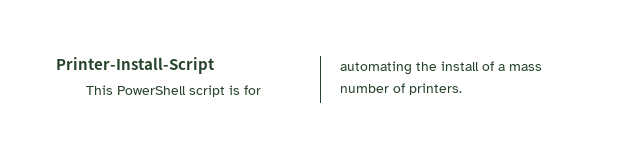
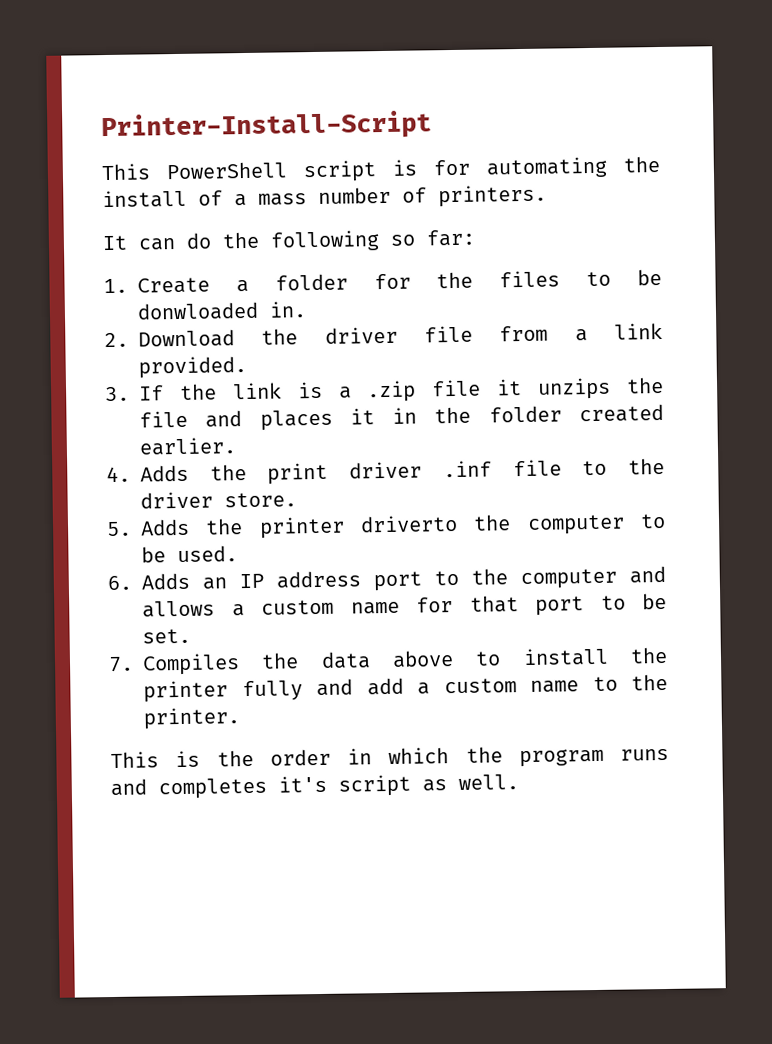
(462, 89) none -> [102,229,476,252] [103,268,662,294] [137,301,307,321] [104,322,663,348] [138,356,247,379] [105,376,665,403] [139,403,664,431] [139,437,237,456] [106,457,665,485] [140,491,297,509] [106,513,666,539] [141,545,238,563] [107,565,666,592] [142,592,667,618] [142,628,191,644] [108,646,668,676] [143,673,668,703] [143,707,240,730] [110,746,669,769] [110,774,519,800] // It can do the following so far: // 1. Create a folder for the files to be donwloaded in. // 2. Download the driver file from a link provided. // 3. If the link is a .zip file it unzips the file and places it in the folder created earlier. // 4. Adds the print driver .inf file to the driver store. // 5. Adds the printer driverto the computer to be used. // 6. Adds an IP address port to the computer and allows a custom name for that port to be set. // 7. Compiles the data above to install the printer fully and add a custom name to the printer. // This is the order in which the program runs and completes it's script as well.

